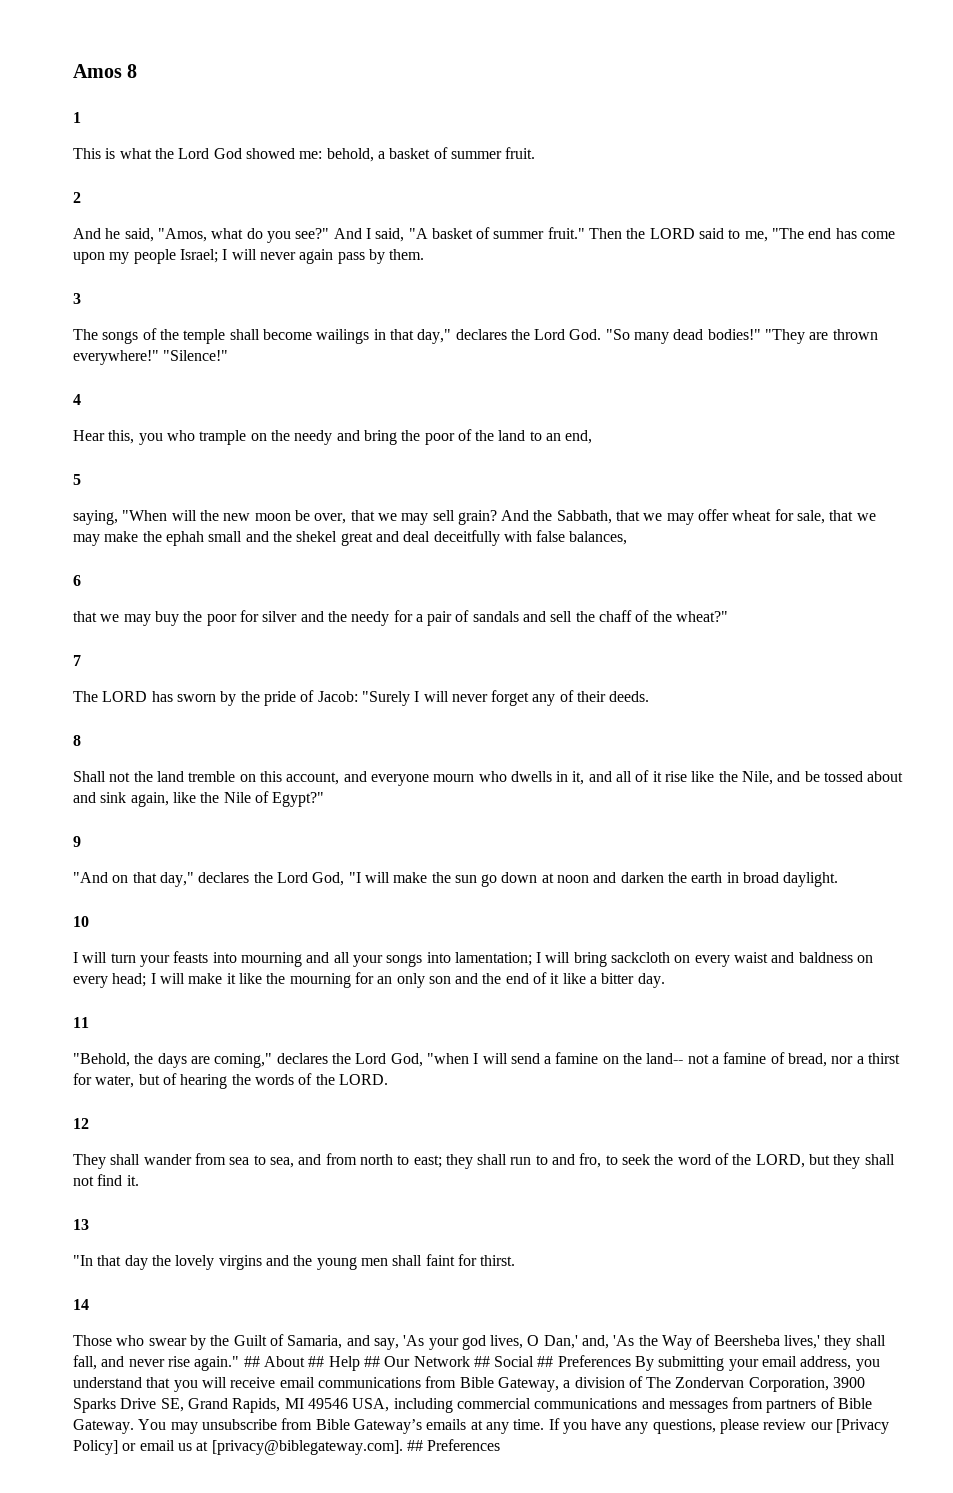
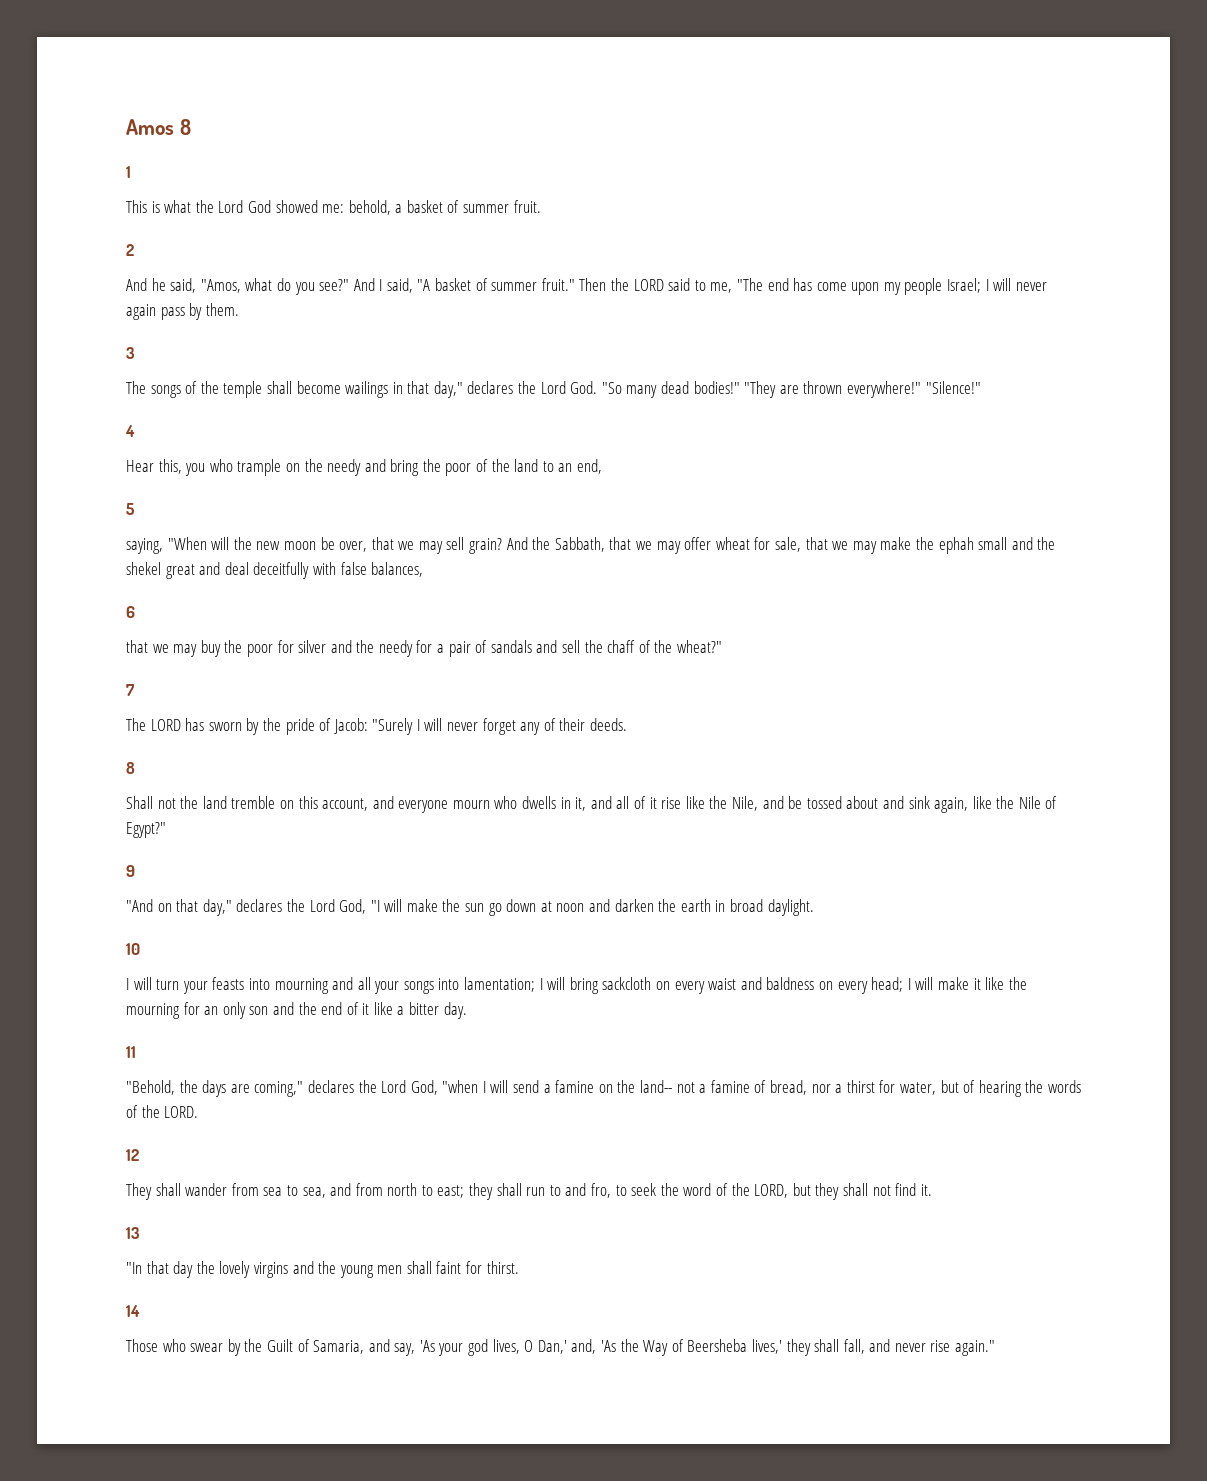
[243,1355,880,1371] [73,1376,866,1392] [73,1397,873,1413] [73,1418,890,1434] [73,1439,501,1455] ## About ## Help ## Our Network ## Social ## Preferences By submitting your email address, you understand that you will receive email communications from Bible Gateway, a division of The Zondervan Corporation, 3900 Sparks Drive SE, Grand Rapids, MI 49546 USA, including commercial communications and messages from partners of Bible Gateway. You may unsubscribe from Bible Gateway’s emails at any time. If you have any questions, please review our [Privacy Policy] or email us at [privacy@biblegateway.com]. ## Preferences -> (996, 1348) none

